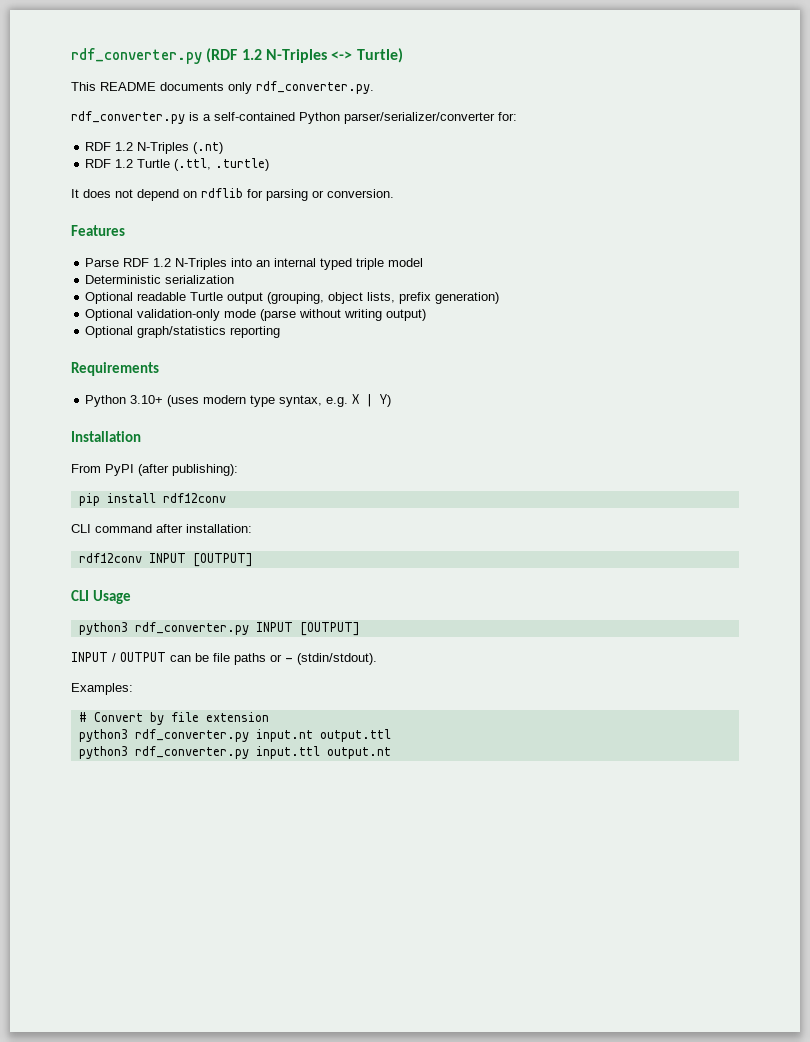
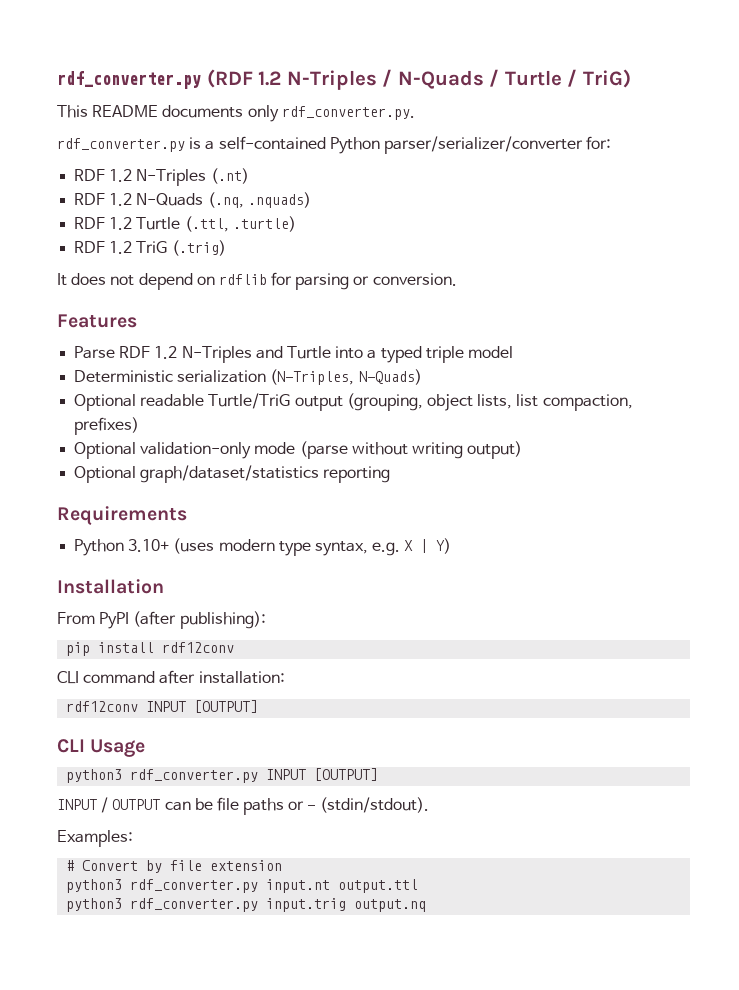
[331,48,403,63] <-> Turtle) -> [382,69,631,89] / N-Quads / Turtle / TriG)
(224, 148) none -> [74,192,311,208] // RDF 1.2 N-Quads (.nq, .nquads)
(270, 164) none -> [74,240,226,256] // RDF 1.2 TriG (.trig)
[231,258,317,267] into an internal -> [255,346,377,359] and Turtle into a
(235, 279) none -> [270,369,422,385] (N-Triples, N-Quads)
[190,292,224,301] Turtle -> [208,393,291,409] Turtle/TriG
[399,292,500,304] prefix generation) -> [516,394,633,411] [74,417,140,435] list compaction, prefixes)
[137,326,227,338] graph/statistics -> [140,465,320,483] graph/dataset/statistics
[255,746,391,759] input.ttl output.nt -> [266,898,427,912] input.trig output.nq

